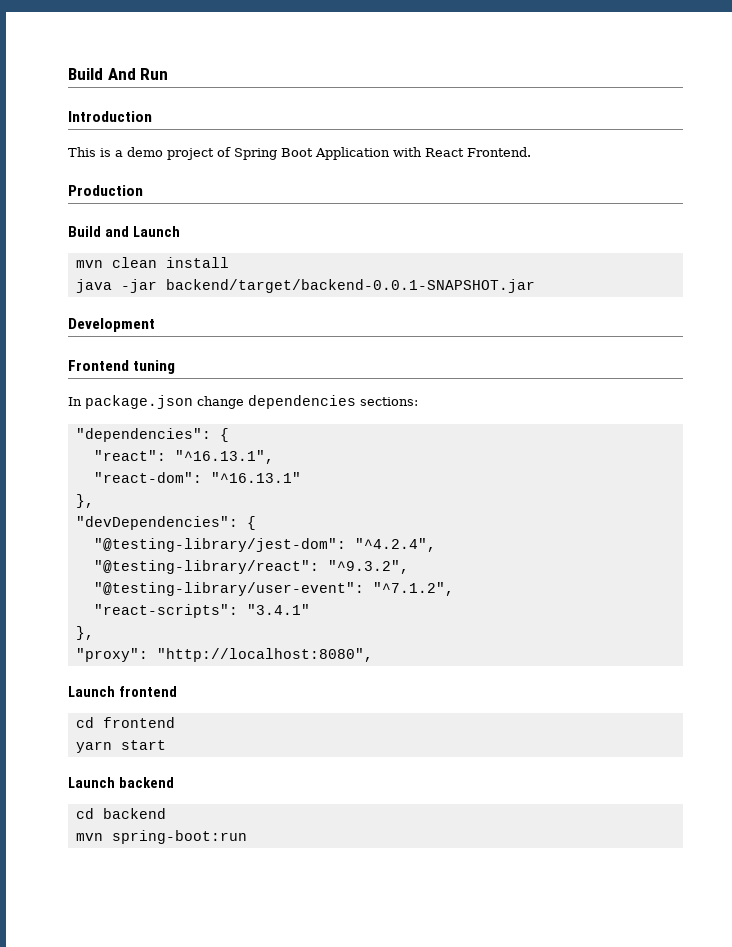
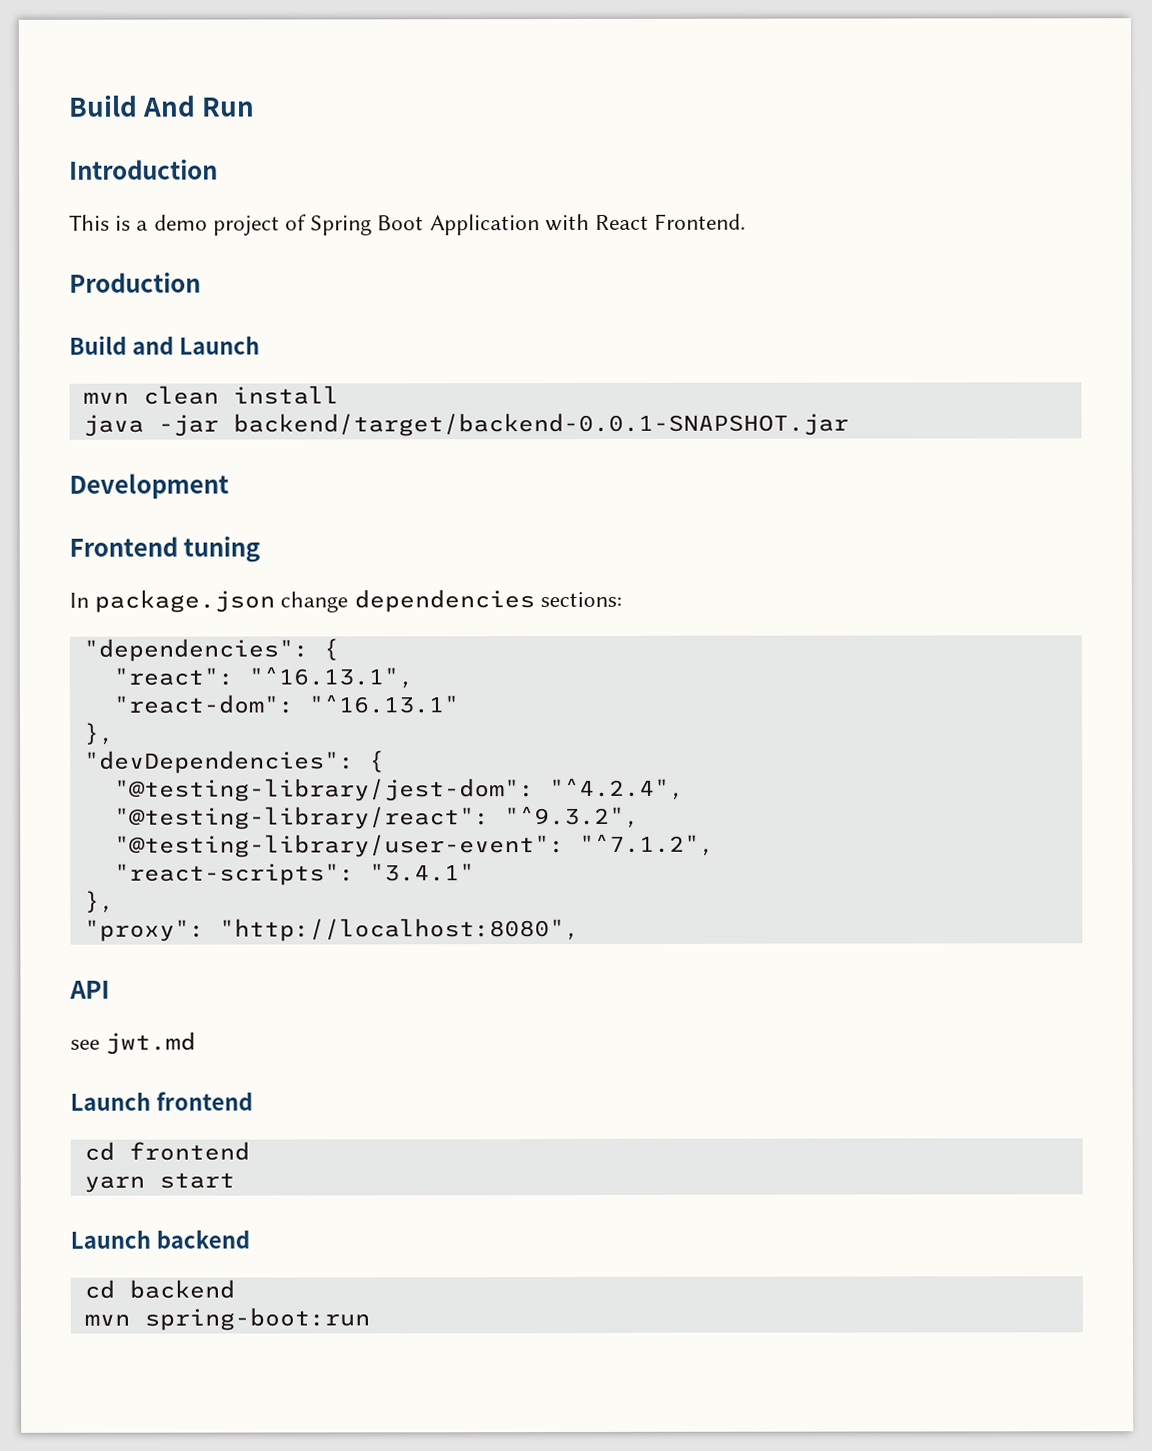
(373, 655) none -> [69,980,110,999] [70,1031,197,1055] // API // see jwt.md

